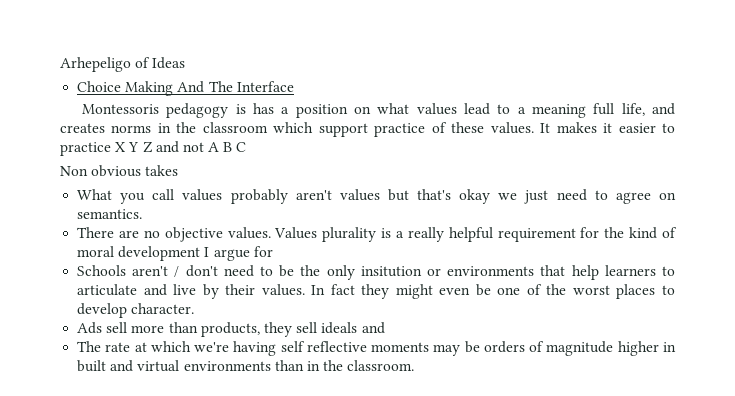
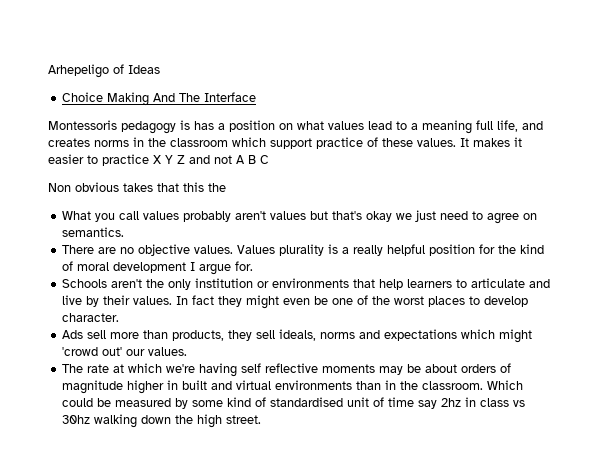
(179, 170) none -> [157,182,226,192] that this the
[497,228,576,242] requirement -> [429,244,476,256] position
[253,246,273,257] for -> [235,261,254,271] for.
[174,265,295,277] / don't need to be -> (143, 283) none
[360,266,422,277] insitution -> [195,278,254,288] institution
[321,322,385,334] ideals and -> [279,329,533,343] [62,347,188,356] ideals, norms and expectations which might 'crowd out' our values.
(480, 347) none -> [425,364,458,373] about
(415, 365) none -> [487,380,524,390] [62,397,526,409] [62,414,262,428] Which could be measured by some kind of standardised unit of time say 2hz in class vs 30hz walking down the high street.

